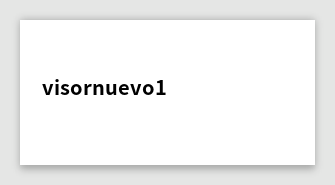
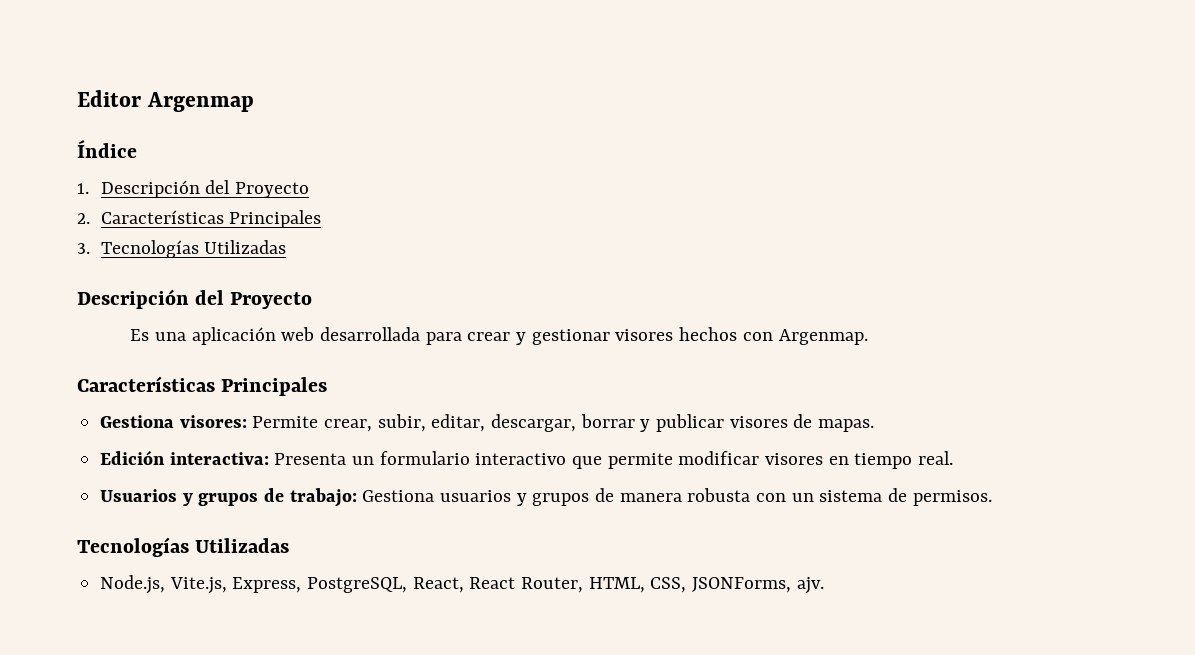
[42,79,167,95] visornuevo1 -> [77,90,254,112] [77,140,137,158] [77,180,310,198] [77,210,322,228] [77,240,287,258] [77,289,313,309] [130,327,868,345] [77,376,328,396] [100,414,875,432] [100,450,954,469] [100,488,992,507] [77,537,290,557] [100,575,824,594] Editor Argenmap // Índice // 1. Descripción del Proyecto // 2. Características Principales // 3. Tecnologías Utilizadas // Descripción del Proyecto // Es una aplicación web desarrollada para crear y gestionar visores hechos con Argenmap. // Características Principales // Gestiona visores: Permite crear, subir, editar, descargar, borrar y publicar visores de mapas. // Edición interactiva: Presenta un formulario interactivo que permite modificar visores en tiempo real. // Usuarios y grupos de trabajo: Gestiona usuarios y grupos de manera robusta con un sistema de permisos. // Tecnologías Utilizadas // Node.js, Vite.js, Express, PostgreSQL, React, React Router, HTML, CSS, JSONForms, ajv.

